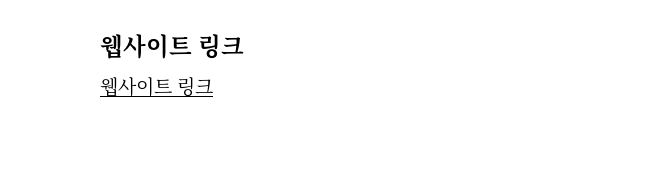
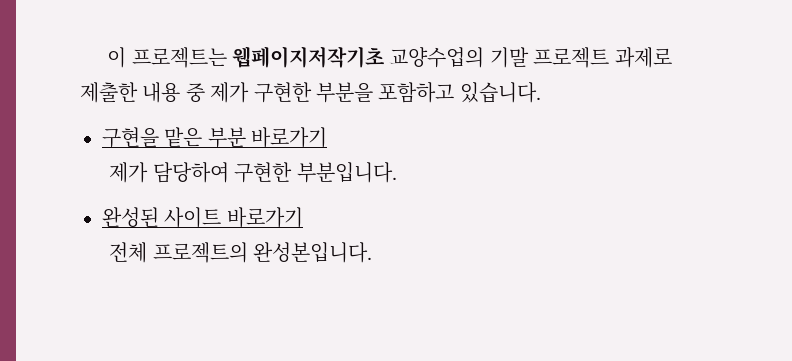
[100,34,245,59] [100,77,214,97] 웹사이트 링크 // 웹사이트 링크 -> [107,46,672,68] [80,82,541,103] [102,127,328,148] [109,162,397,183] [102,207,303,228] [109,242,373,263] 이 프로젝트는 웹페이지저작기초 교양수업의 기말 프로젝트 과제로 제출한 내용 중 제가 구현한 부분을 포함하고 있습니다. // 구현을 맡은 부분 바로가기 // 제가 담당하여 구현한 부분입니다. // 완성된 사이트 바로가기 // 전체 프로젝트의 완성본입니다.

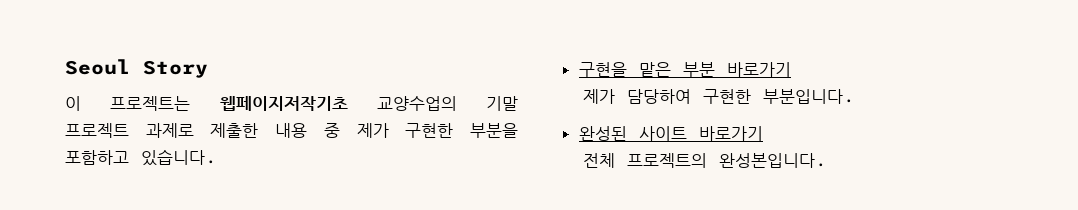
(107, 57) none -> [65,59,208,78] Seoul Story //

